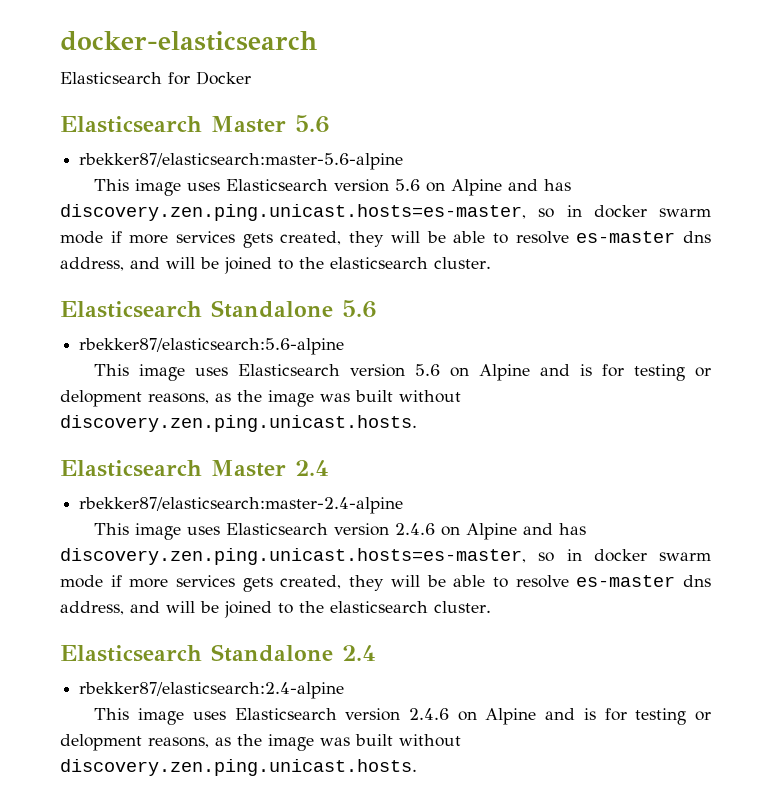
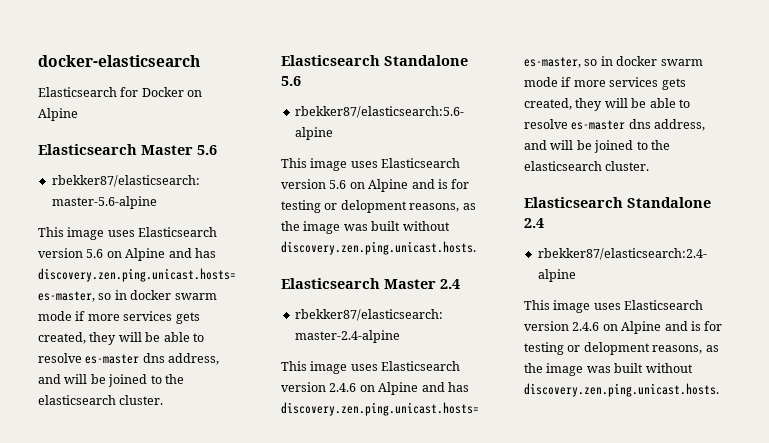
(251, 78) none -> [187,90,203,97] [38,108,78,121] on Alpine

